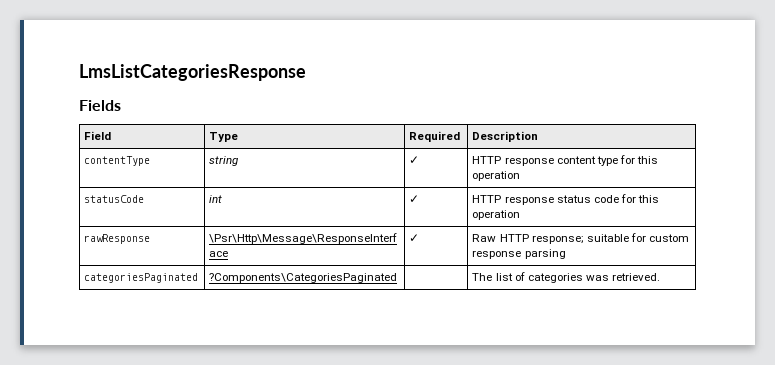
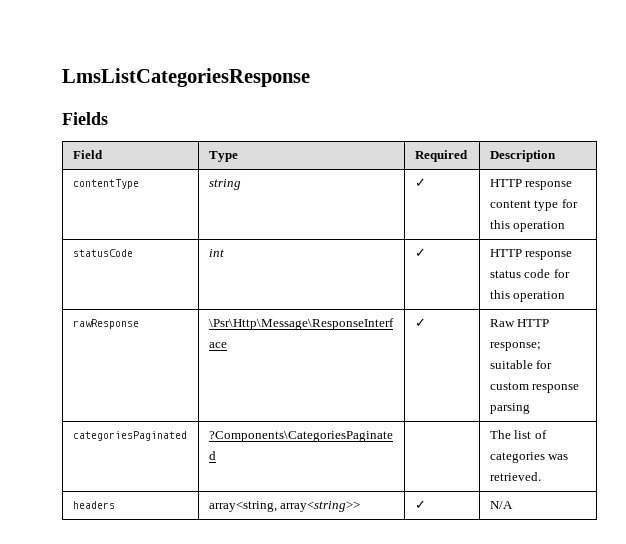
(660, 277) none -> [72,501,115,509] [208,501,361,512] [414,500,426,509] [489,501,513,509] // headers | array<string, array<string>> | ✓ | N/A

